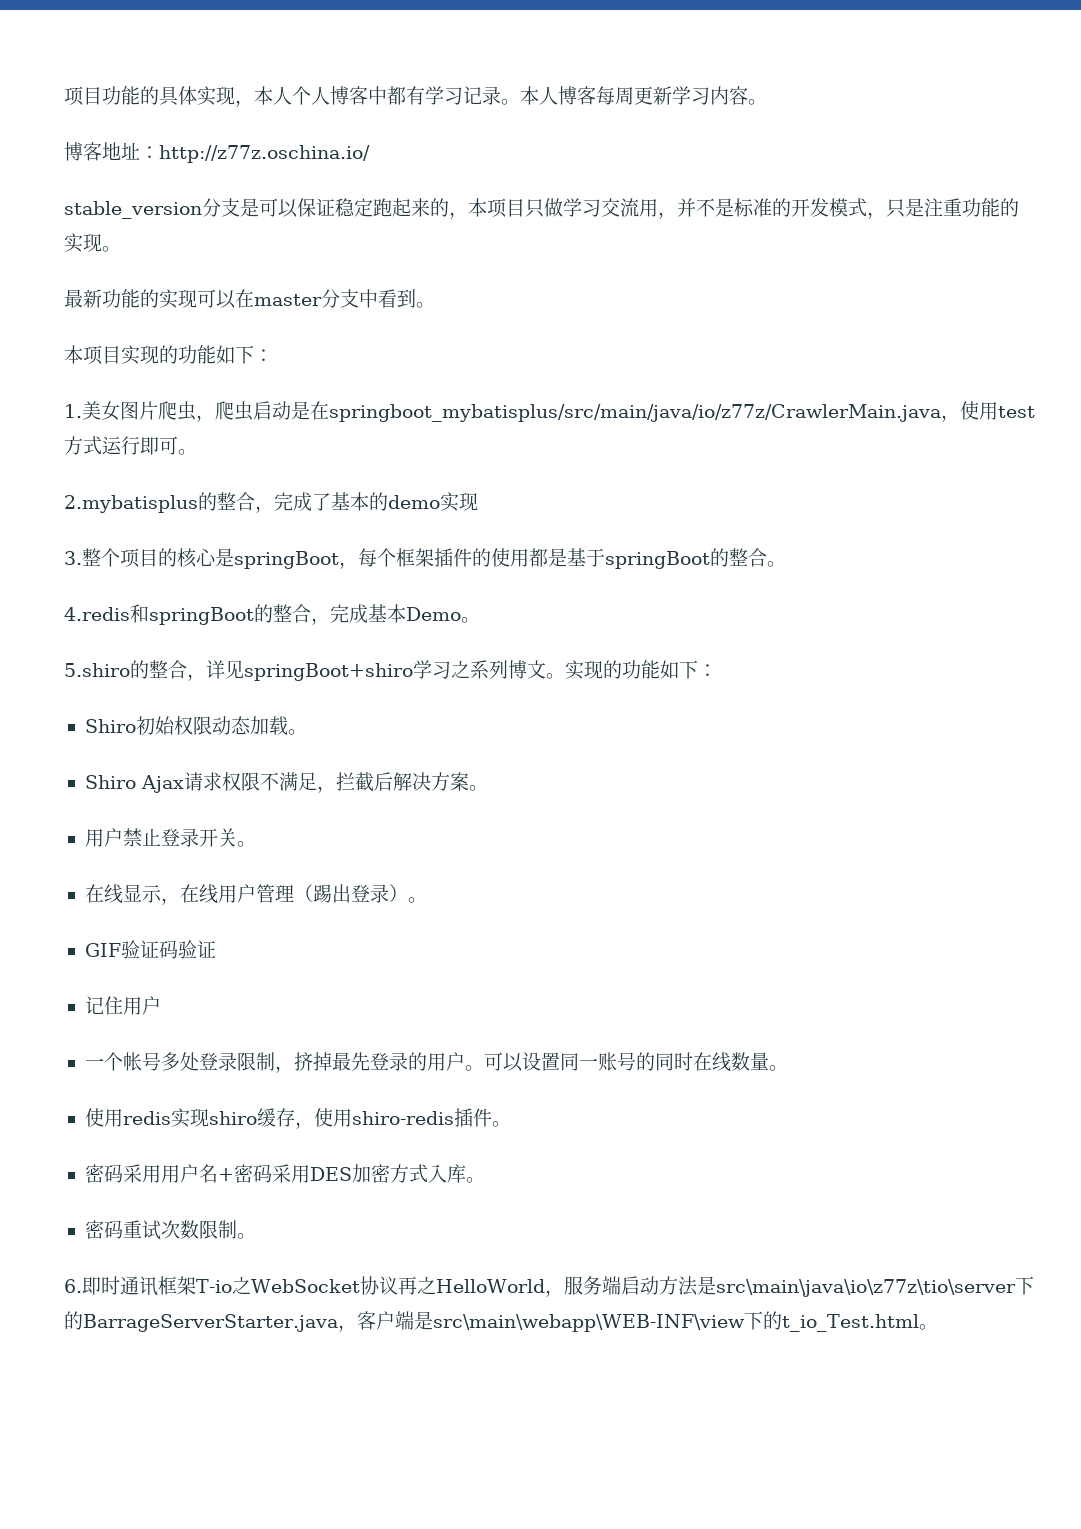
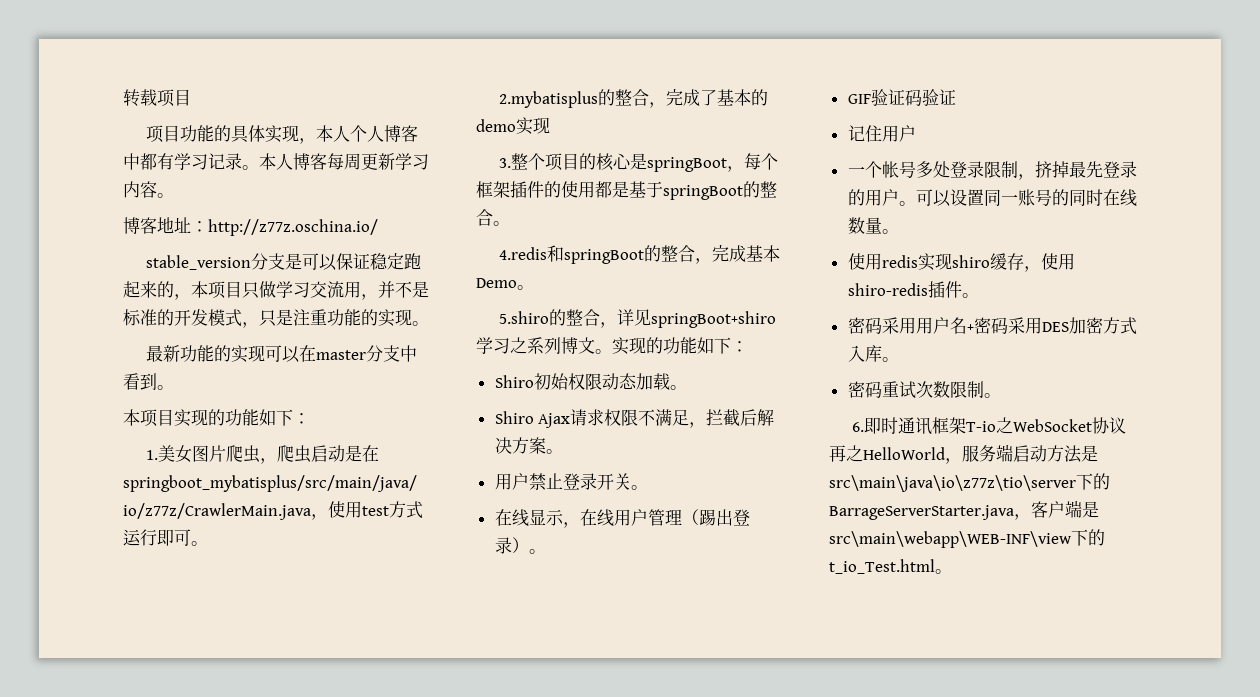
(64, 96) none -> [123,89,191,107] 转载项目 //

